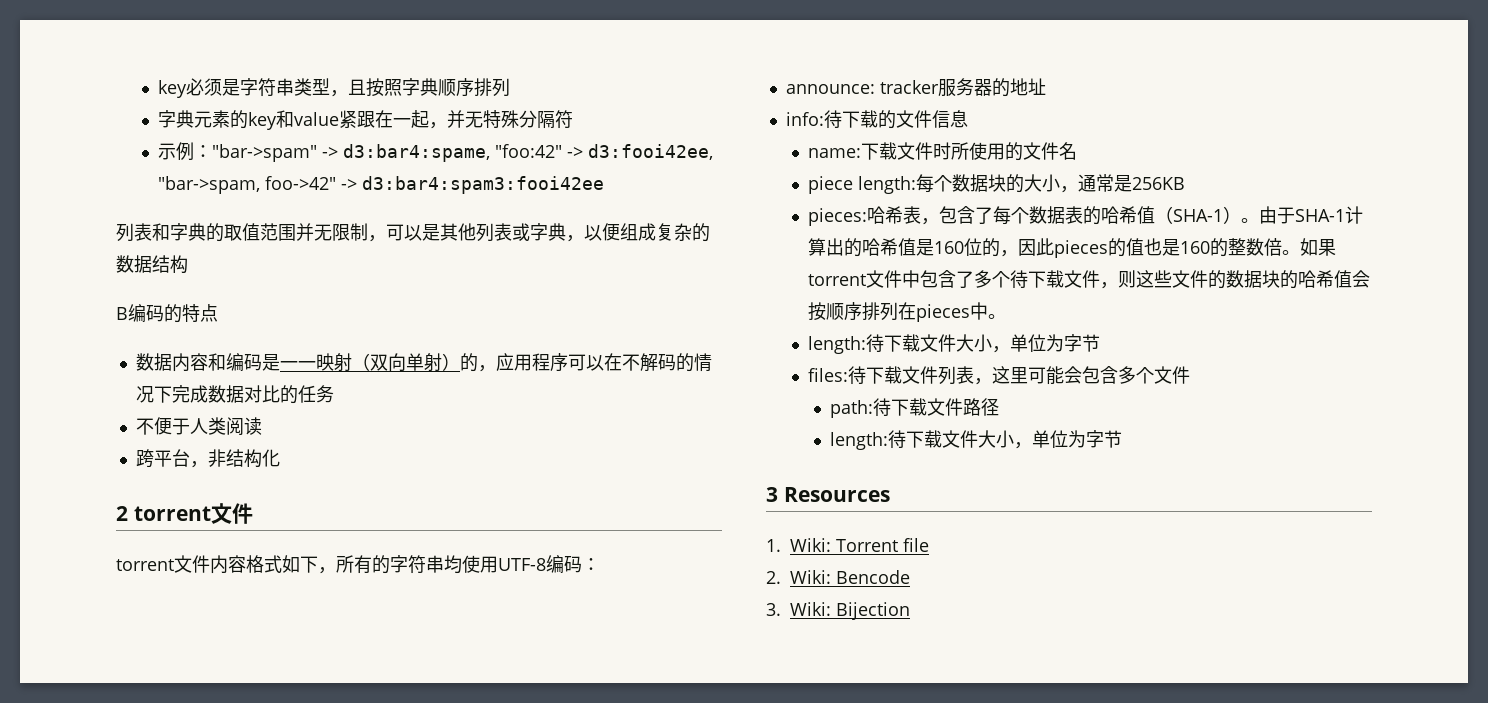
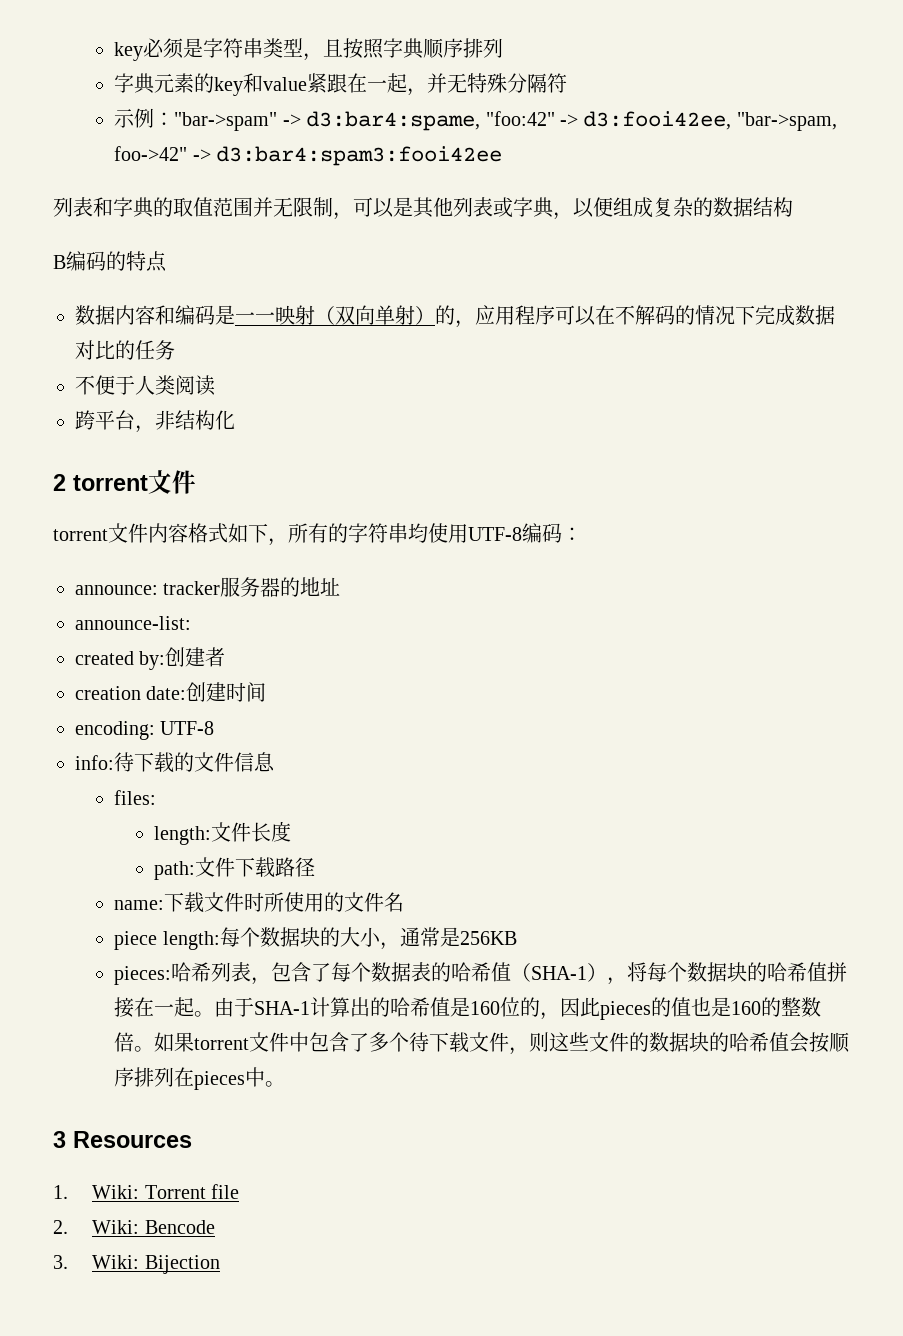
(1046, 86) none -> [75,616,191,630] [75,647,226,670] [75,682,267,702] [75,721,215,740] // announce-list: // created by:创建者 // creation date:创建时间 // encoding: UTF-8
(968, 119) none -> [114,790,157,805] [153,821,291,845] [153,857,315,880] // files: // length:文件长度 // path:文件下载路径
(903, 215) none -> [211,962,232,982] 列
(1241, 215) none -> [607,962,848,985] [114,997,195,1018] ，将每个数据块的哈希值拼接在一起
[807,334,1100,354] [807,366,1190,385] [829,398,999,418] [829,430,1122,450] // length:待下载文件大小，单位为字节 // files:待下载文件列表，这里可能会包含多个文件 // path:待下载文件路径 // length:待下载文件大小，单位为字节 -> (286, 1084) none

